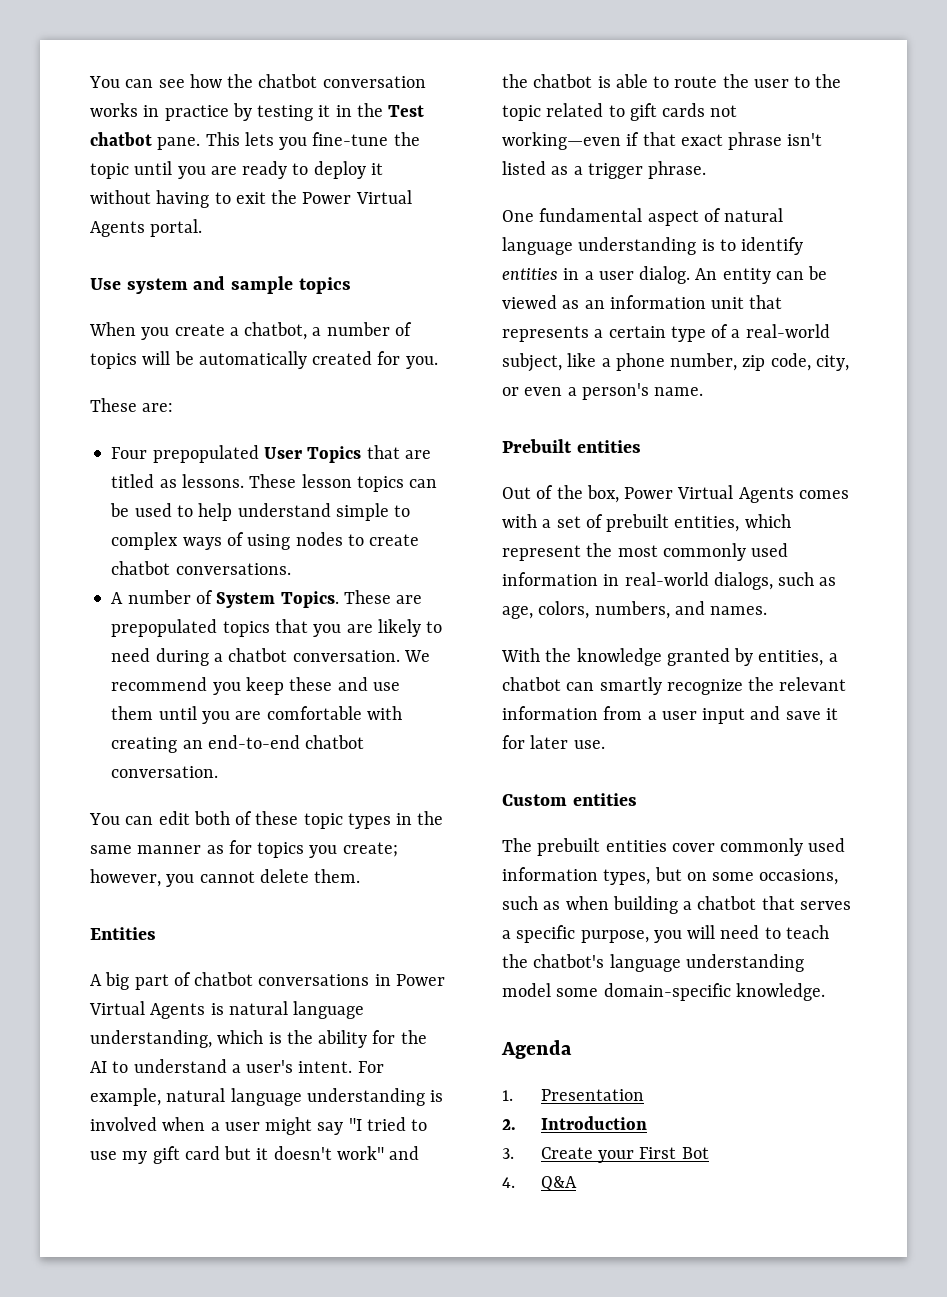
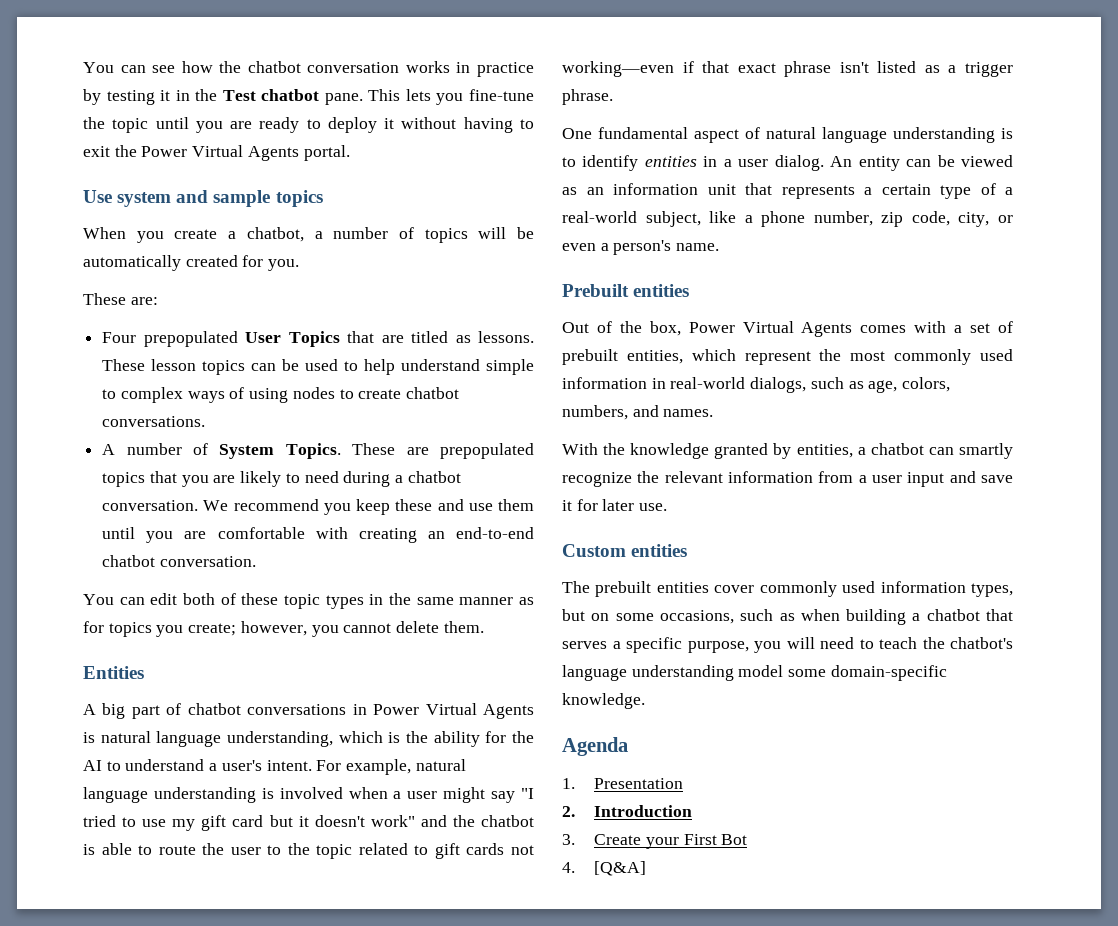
[540,1176,577,1191] Q&A -> [594,861,647,876] [Q&A]

